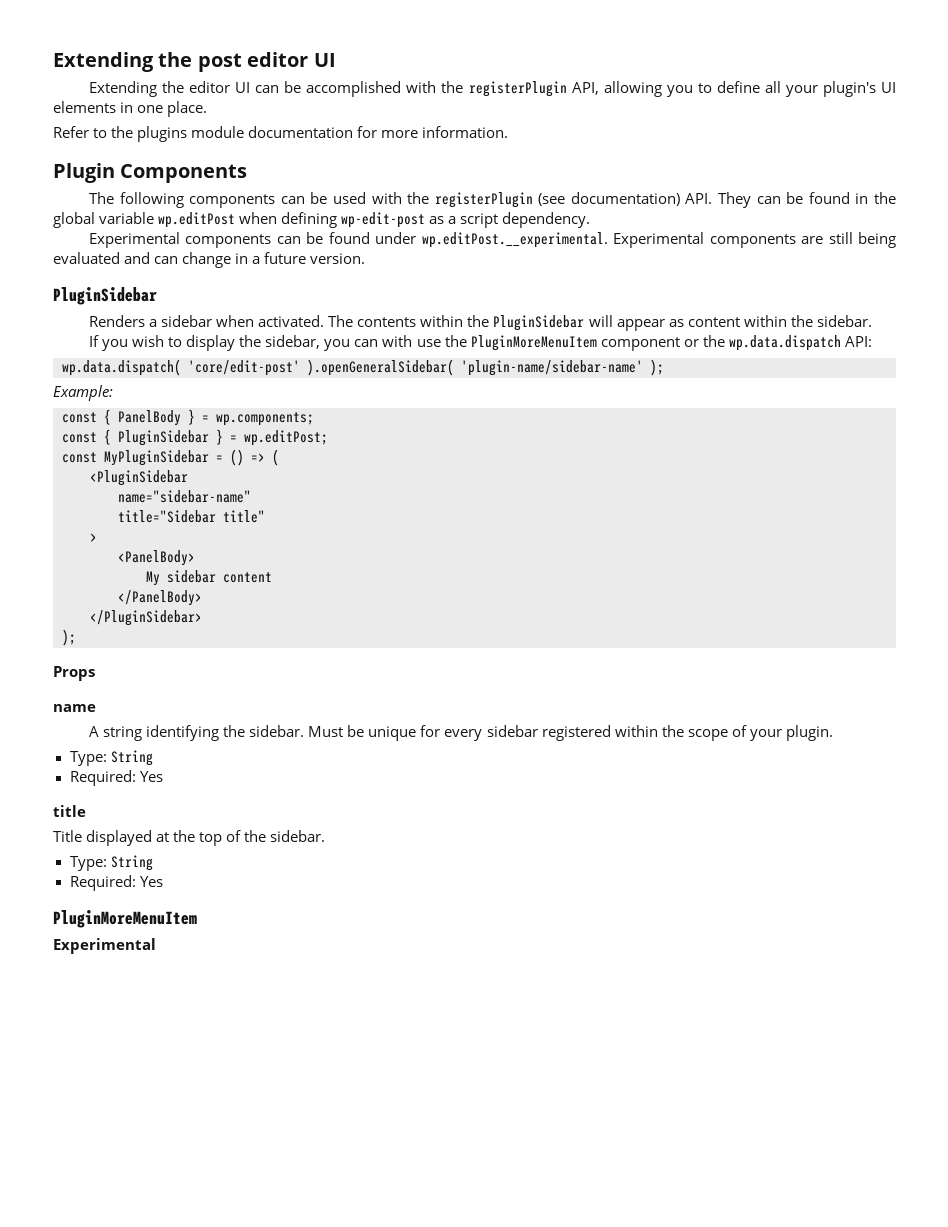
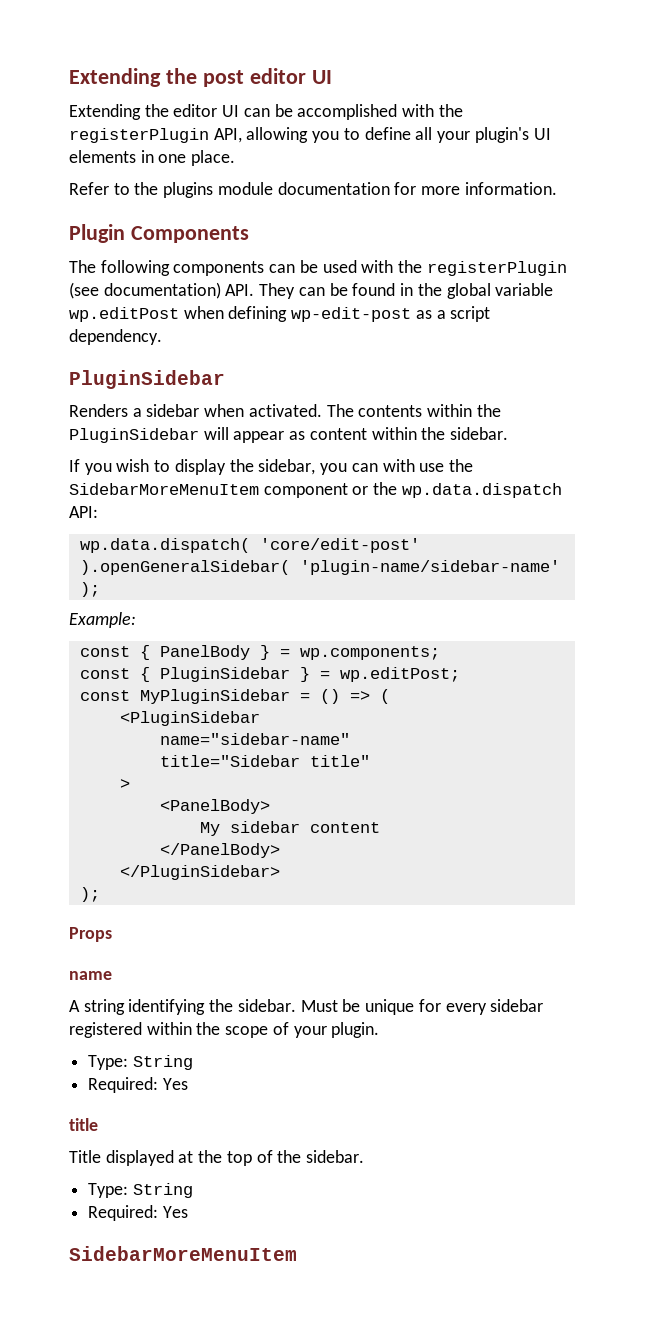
[89,232,897,248] [53,252,366,268] // Experimental components can be found under wp.editPost.__experimental. Experimental components are still being evaluated and can change in a future version. -> (162, 337) none
[470,335,597,351] PluginMoreMenuItem -> [69,483,259,495] SidebarMoreMenuItem
[53,910,197,928] [53,938,156,954] PluginMoreMenuItem // Experimental -> [69,1246,297,1261] SidebarMoreMenuItem

